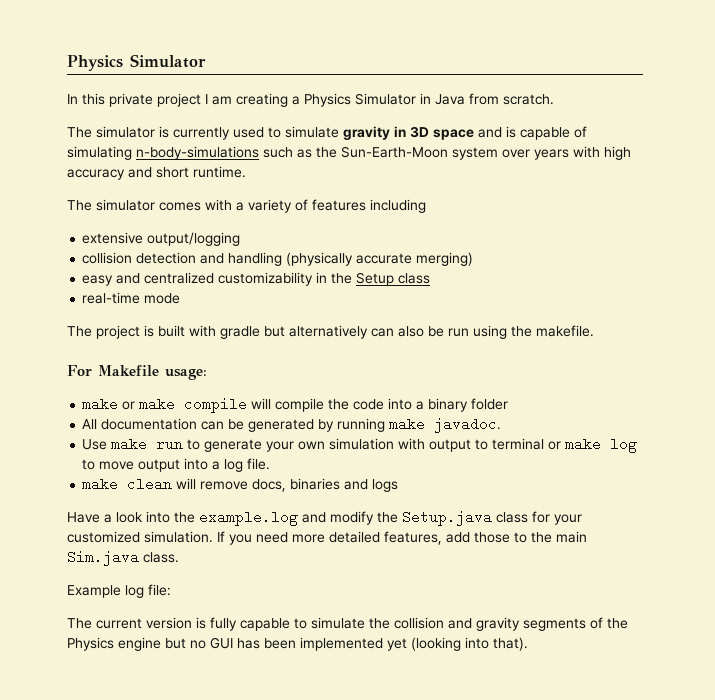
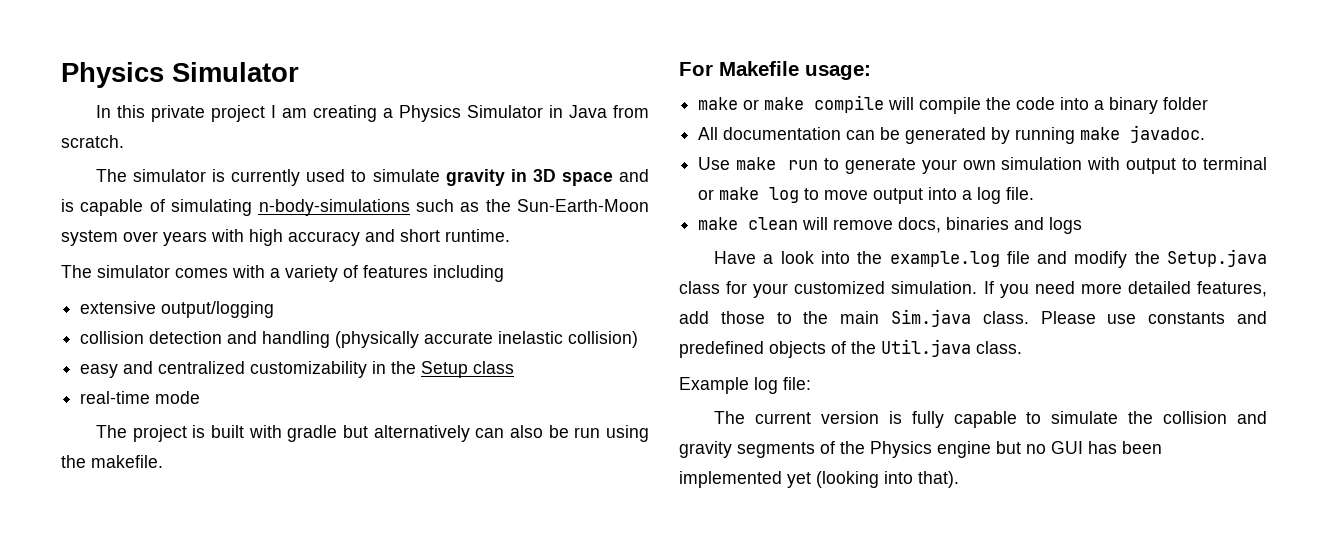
[416,252,474,266] merging) -> [498,331,639,348] inelastic collision)
(298, 518) none -> [1006,251,1030,264] file
(179, 557) none -> [1040,311,1267,324] [679,339,1022,358] Please use constants and predefined objects of the Util.java class.

